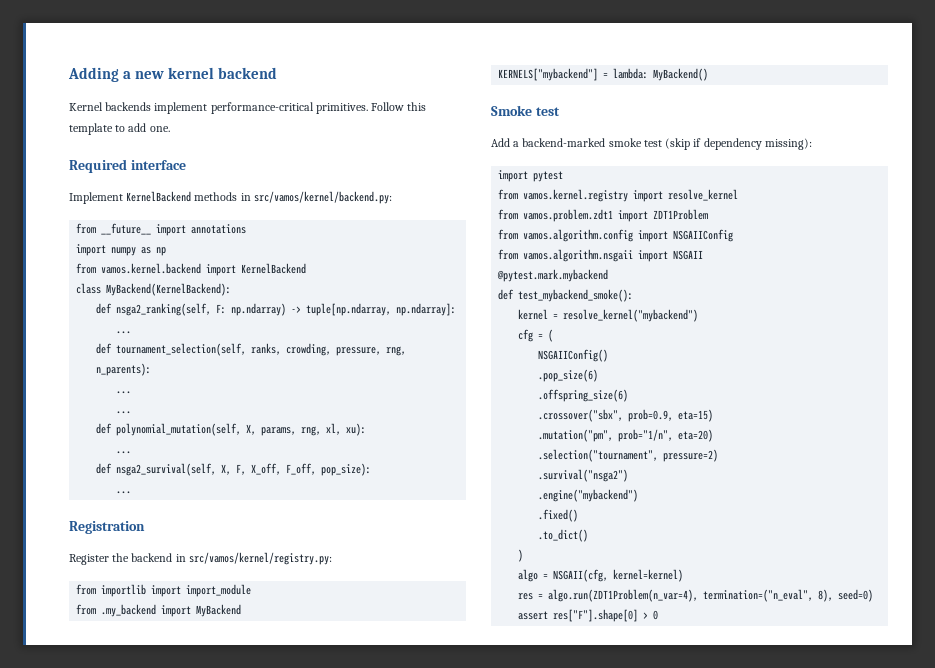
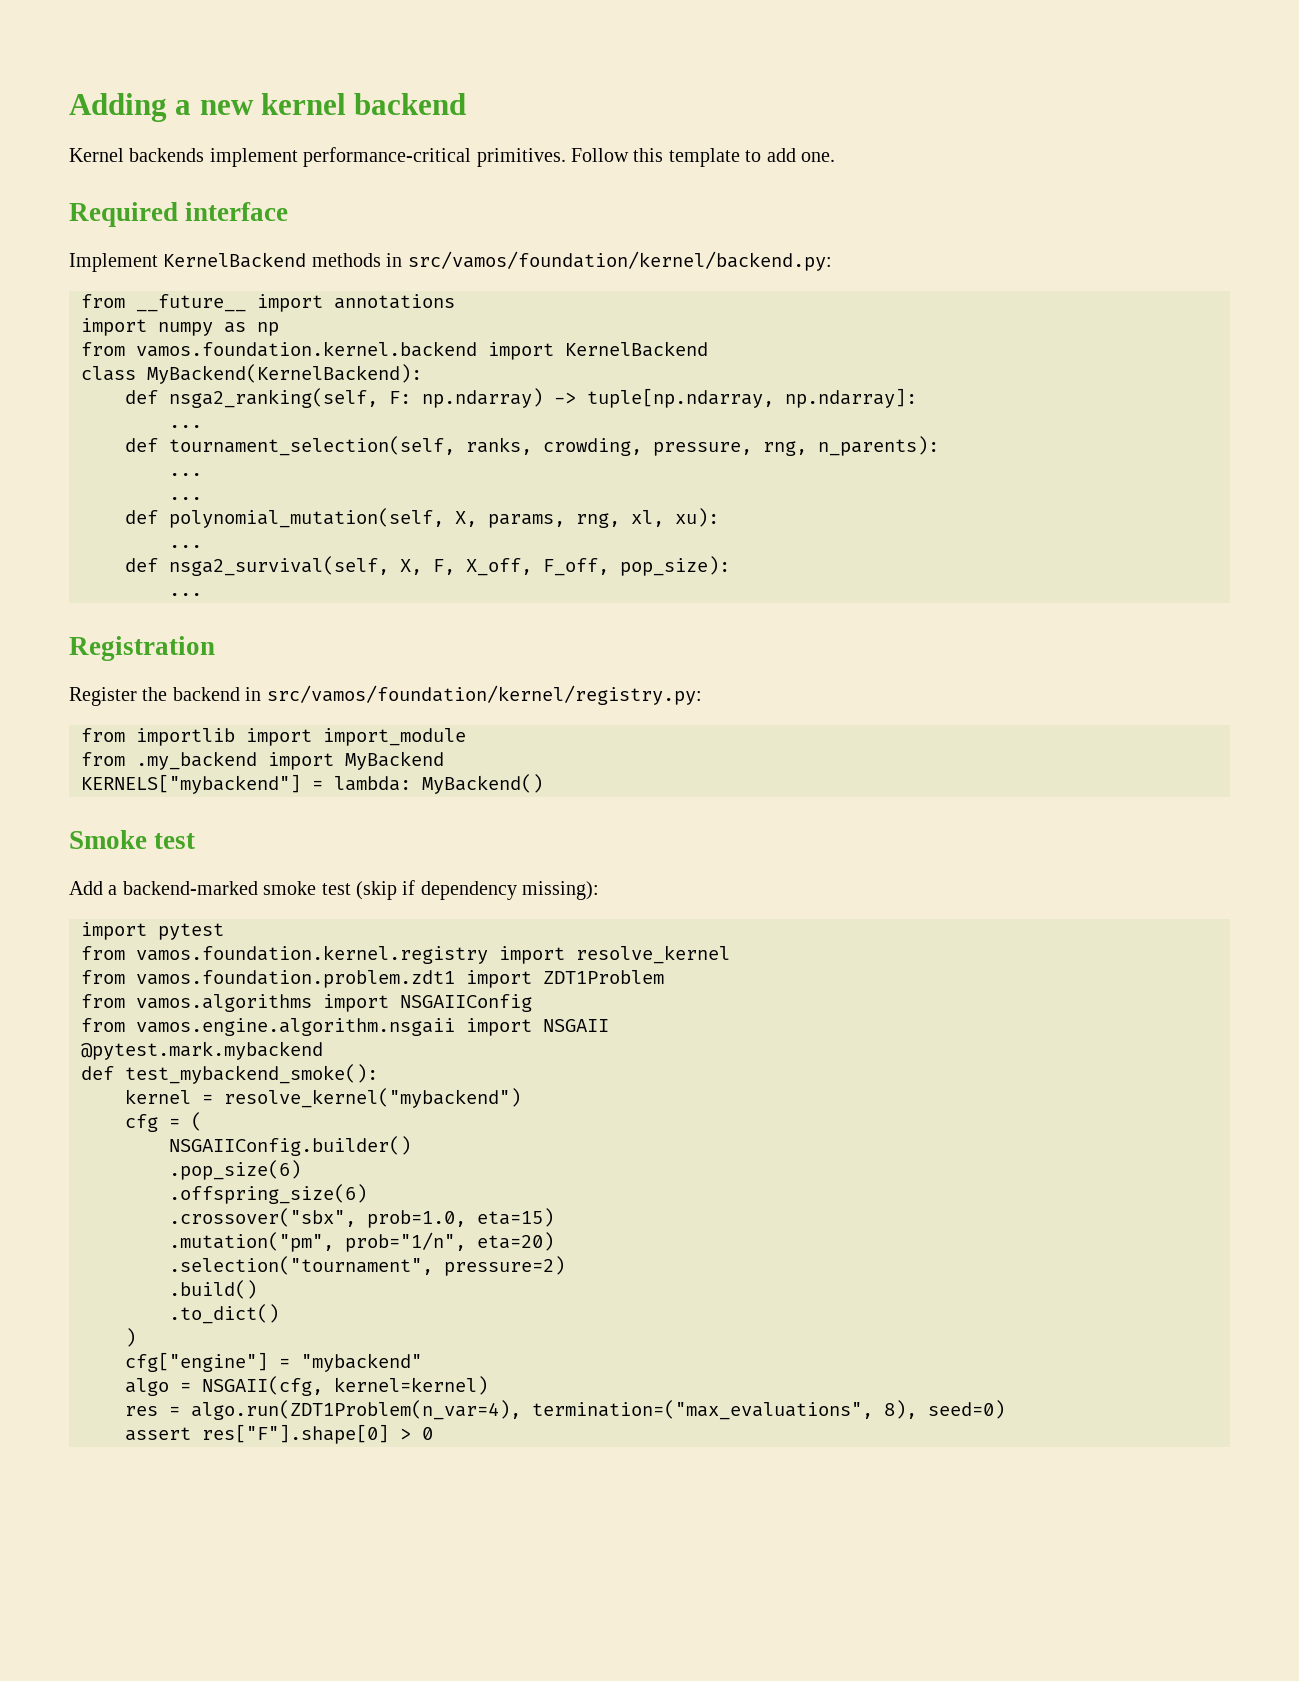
[253,191,392,204] src/vamos/kernel/backend.py: -> [407,251,832,271] src/vamos/foundation/kernel/backend.py:
[101,263,202,274] vamos.kernel.backend -> [136,341,477,357] vamos.foundation.kernel.backend
[188,552,332,565] src/vamos/kernel/registry.py: -> [266,685,702,705] src/vamos/foundation/kernel/registry.py:
[523,189,629,202] vamos.kernel.registry -> [136,945,488,964] vamos.foundation.kernel.registry
[523,209,614,222] vamos.problem.zdt1 -> [136,970,455,988] vamos.foundation.problem.zdt1
[523,229,634,242] vamos.algorithm.config -> [136,994,312,1012] vamos.algorithms
[523,249,634,262] vamos.algorithm.nsgaii -> [136,1018,455,1036] vamos.engine.algorithm.nsgaii
[538,349,609,362] NSGAIIConfig() -> [169,1136,411,1156] NSGAIIConfig.builder()
[628,409,674,422] prob=0.9, -> [367,1210,466,1228] prob=1.0,
[538,469,629,482] [538,489,639,502] [538,509,579,522] .survival("nsga2") // .engine("mybackend") // .fixed() -> [169,1280,257,1299] .build()
(524, 555) none -> [125,1352,422,1372] // cfg["engine"] = "mybackend"
[703,589,814,602] termination=("n_eval", -> [532,1400,873,1420] termination=("max_evaluations",

